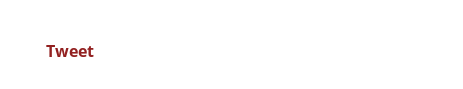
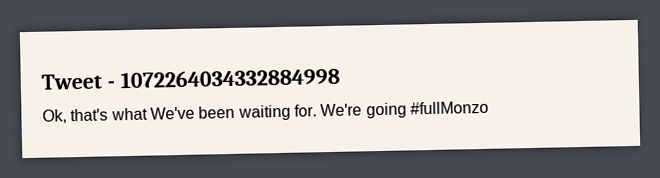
(94, 51) none -> [106,67,340,89] [42,100,489,124] - 1072264034332884998 // Ok, that's what We've been waiting for. We're going #fullMonzo

